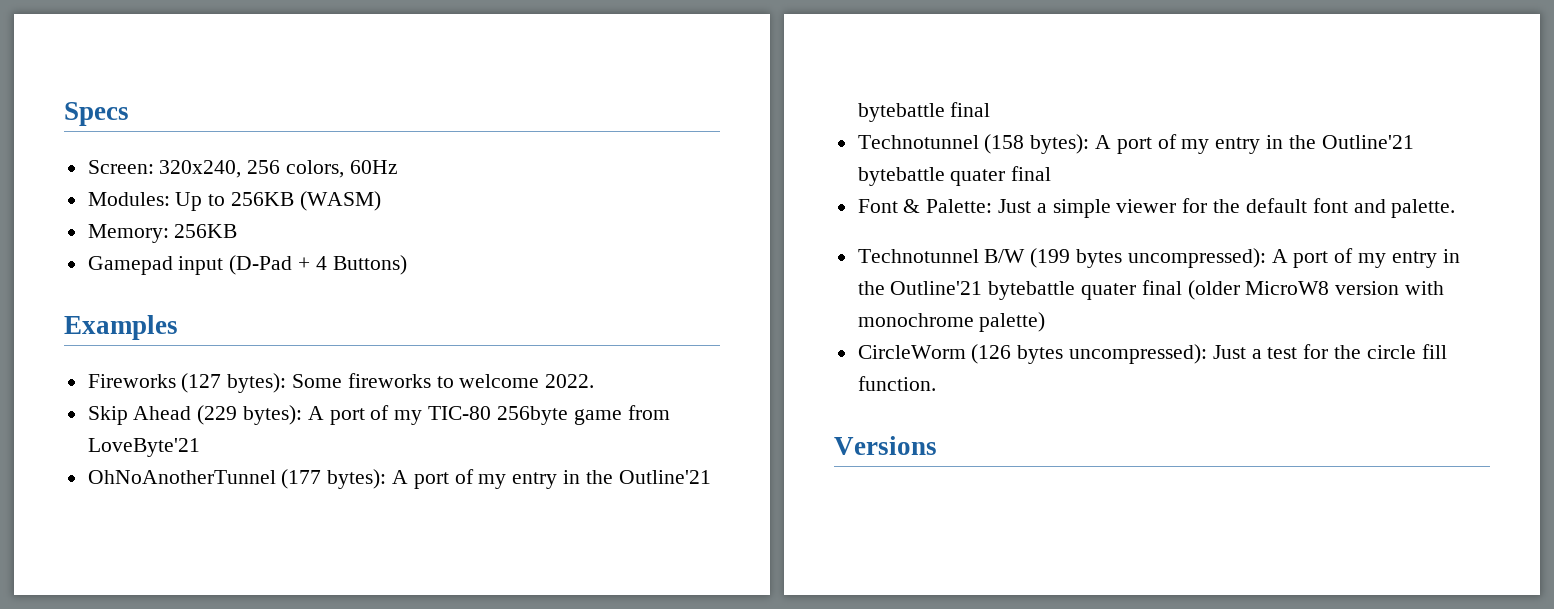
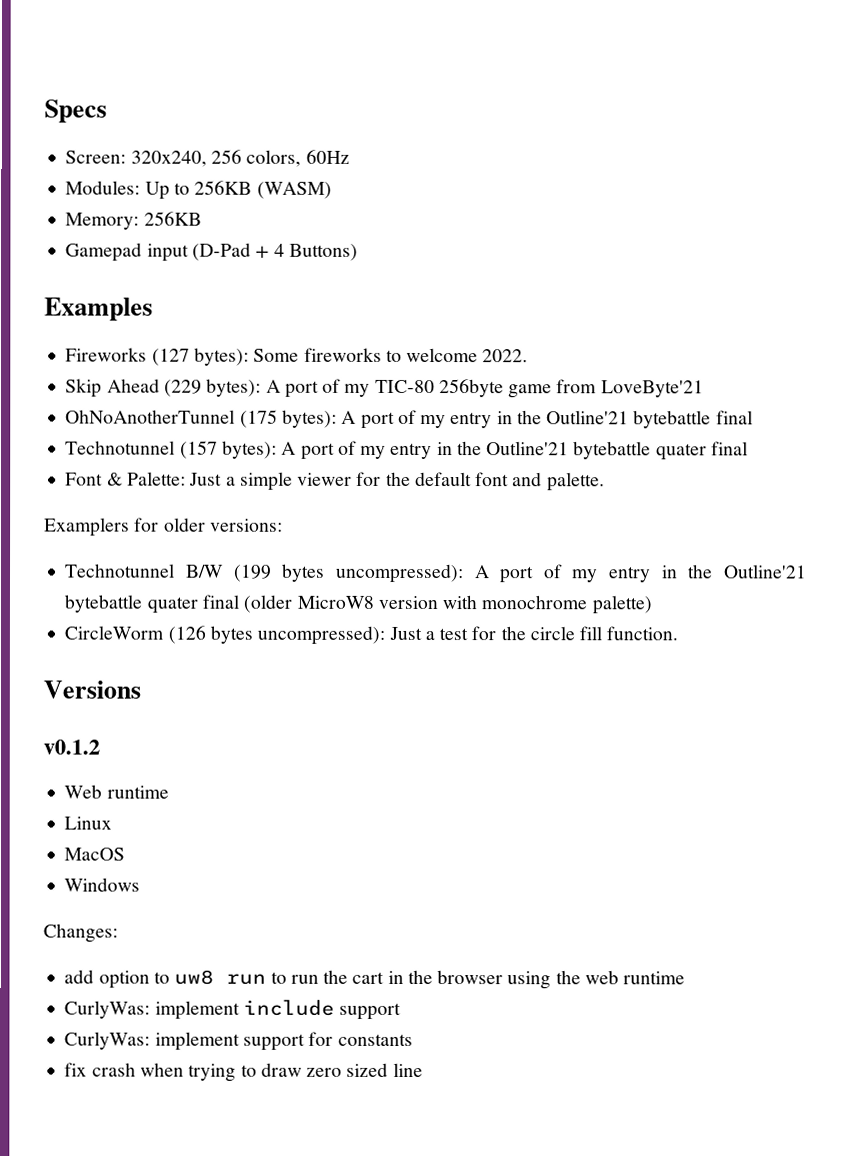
[281,469,322,489] (177 -> [239,409,278,428] (175
[984,134,1025,154] (158 -> [179,440,218,459] (157
(1456, 208) none -> [44,517,283,537] // Examplers for older versions:
(937, 445) none -> [43,739,100,755] [64,784,169,799] [64,816,113,830] [64,847,126,861] [64,877,141,892] [43,923,118,943] [64,969,686,990] [64,999,402,1020] [64,1031,413,1051] [64,1062,423,1082] // v0.1.2 // Web runtime // Linux // MacOS // Windows // Changes: // add option to uw8 run to run the cart in the browser using the web runtime // CurlyWas: implement include support // CurlyWas: implement support for constants // fix crash when trying to draw zero sized line

